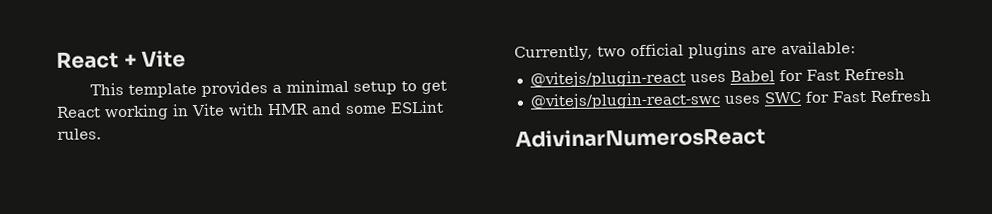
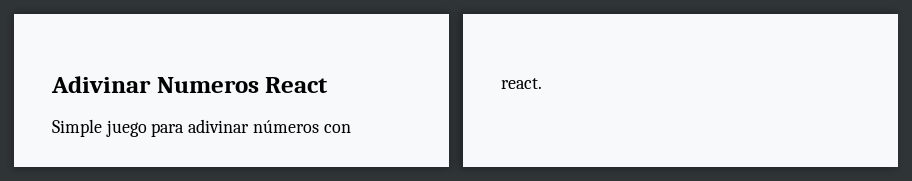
[56,50,187,69] [90,79,448,98] [56,100,444,121] [57,128,102,140] [514,41,856,61] [529,68,905,88] [529,90,931,110] [515,127,766,148] React + Vite // This template provides a minimal setup to get React working in Vite with HMR and some ESLint rules. // Currently, two official plugins are available: // @vitejs/plugin-react uses Babel for Fast Refresh // @vitejs/plugin-react-swc uses SWC for Fast Refresh // AdivinarNumerosReact -> [51,76,329,93] [52,119,351,137] [501,78,542,89] Adivinar Numeros React // Simple juego para adivinar números con react.

